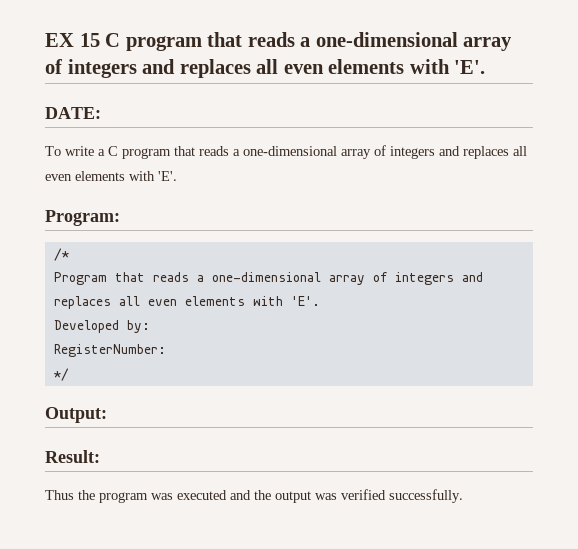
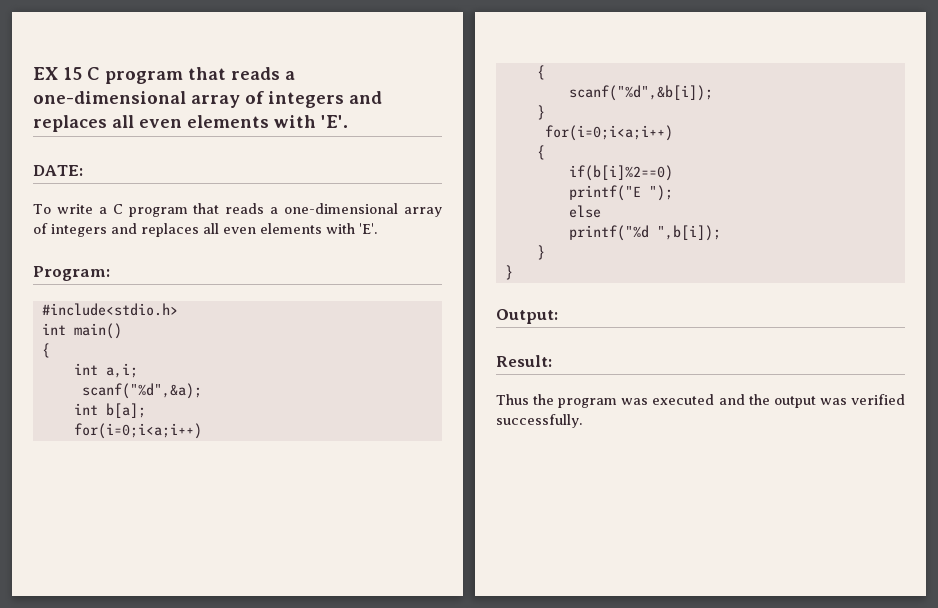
[53,248,69,261] [53,272,483,285] [53,296,320,309] [53,320,150,333] [53,344,166,357] [53,368,69,381] /* // Program that reads a one-dimensional array of integers and replaces all even elements with 'E'. // Developed by: // RegisterNumber: // */ -> [41,303,178,316] [41,323,122,339] [41,343,50,358] [73,363,138,378] [81,383,202,399] [73,403,146,418] [73,423,202,439] [536,65,545,80] [568,85,713,101] [536,105,545,120] [544,125,673,141] [536,145,545,160] [568,165,673,181] [568,185,673,201] [568,205,601,218] [568,225,721,241] [536,245,545,260] [504,265,513,280] #include<stdio.h> // int main() // { // int a,i; // scanf("%d",&a); // int b[a]; // for(i=0;i<a;i++) // { // scanf("%d",&b[i]); // } // for(i=0;i<a;i++) // { // if(b[i]%2==0) // printf("E "); // else // printf("%d ",b[i]); // } // }

